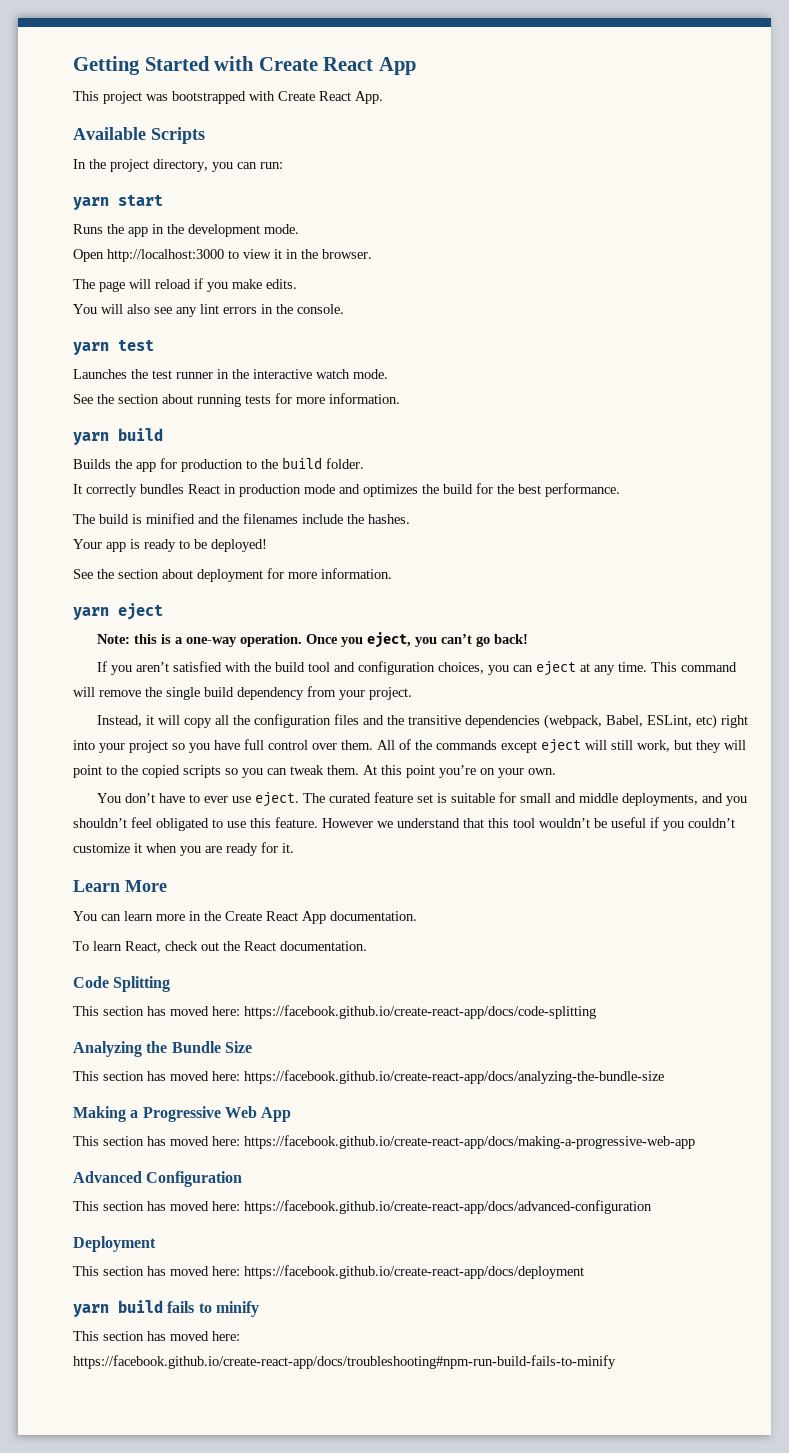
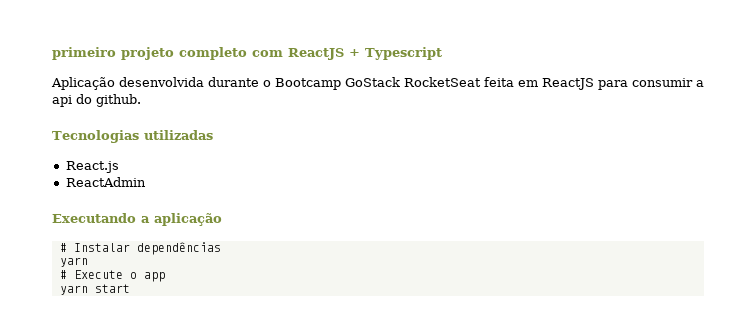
[73,56,416,75] [73,91,383,104] [73,127,205,144] [73,159,283,172] [73,194,163,210] [73,224,299,237] [73,249,372,262] [73,278,297,292] [73,304,344,317] [73,339,154,355] [73,369,388,379] [73,393,400,407] [73,428,163,445] [73,457,364,472] [73,483,620,497] [73,513,410,524] [73,539,267,552] [73,568,392,582] [73,603,163,620] [97,632,529,648] [97,661,738,676] [73,686,412,700] [97,714,749,729] [73,739,746,754] [73,765,556,778] [97,792,748,807] [73,817,735,831] [73,842,294,856] [73,880,167,892] [73,911,417,924] [73,941,367,953] [73,976,171,992] [73,1005,596,1019] [73,1041,252,1057] [73,1070,664,1084] [73,1106,292,1122] [73,1135,695,1149] [73,1171,243,1187] [73,1200,652,1214] [73,1236,156,1252] [73,1265,584,1279] [73,1300,259,1317] [73,1331,240,1341] [73,1355,616,1369] Getting Started with Create React App // This project was bootstrapped with Create React App. // Available Scripts // In the project directory, you can run: // yarn start // Runs the app in the development mode. // Open http://localhost:3000 to view it in the browser. // The page will reload if you make edits. // You will also see any lint errors in the console. // yarn test // Launches the test runner in the interactive watch mode. // See the section about running tests for more information. // yarn build // Builds the app for production to the build folder. // It correctly bundles React in production mode and optimizes the build for the best performance. // The build is minified and the filenames include the hashes. // Your app is ready to be deployed! // See the section about deployment for more information. // yarn eject // Note: this is a one-way operation. Once you eject, you can’t go back! // If you aren’t satisfied with the build tool and configuration choices, you can eject at any time. This command will remove the single build dependency from your project. // Instead, it will copy all the configuration files and the transitive dependencies (webpack, Babel, ESLint, etc) right into your project so you have full control over them. All of the commands except eject will still work, but they will point to the copied scripts so you can tweak them. At this point you’re on your own. // You don’t have to ever use eject. The curated feature set is suitable for small and middle deployments, and you shouldn’t feel obligated to use this feature. However we understand that this tool wouldn’t be useful if you couldn’t customize it when you are ready for it. // Learn More // You can learn more in the Create React App documentation. // To learn React, check out the React documentation. // Code Splitting // This section has moved here: https://facebook.github.io/create-react-app/docs/code-splitting // Analyzing the Bundle Size // This section has moved here: https://facebook.github.io/create-react-app/docs/analyzing-the-bundle-size // Making a Progressive Web App // This section has moved here: https://facebook.github.io/create-react-app/docs/making-a-progressive-web-app // Advanced Configuration // This section has moved here: https://facebook.github.io/create-react-app/docs/advanced-configuration // Deployment // This section has moved here: https://facebook.github.io/create-react-app/docs/deployment // yarn build fails to minify // This section has moved here: https://facebook.github.io/create-react-app/docs/troubleshooting#npm-run-build-fails-to-minify -> [52,47,442,60] [51,77,704,90] [52,94,141,107] [52,130,213,143] [65,161,119,173] [65,177,146,187] [52,213,222,226] [59,242,221,255] [59,257,88,267] [59,270,165,282] [59,284,130,295] primeiro projeto completo com ReactJS + Typescript // Aplicação desenvolvida durante o Bootcamp GoStack RocketSeat feita em ReactJS para consumir a api do github. // Tecnologias utilizadas // React.js // ReactAdmin // Executando a aplicação // # Instalar dependências // yarn // # Execute o app // yarn start

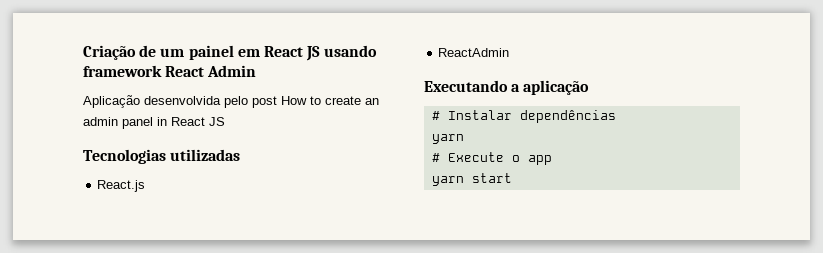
[52,47,442,60] [51,77,704,90] [52,94,141,107] primeiro projeto completo com ReactJS + Typescript // Aplicação desenvolvida durante o Bootcamp GoStack RocketSeat feita em ReactJS para consumir a api do github. -> [83,45,378,61] [83,65,257,77] [83,95,379,108] [83,117,225,129] Criação de um painel em React JS usando framework React Admin // Aplicação desenvolvida pelo post How to create an admin panel in React JS

